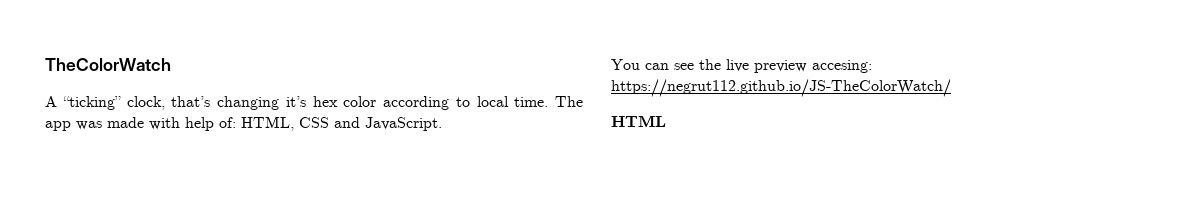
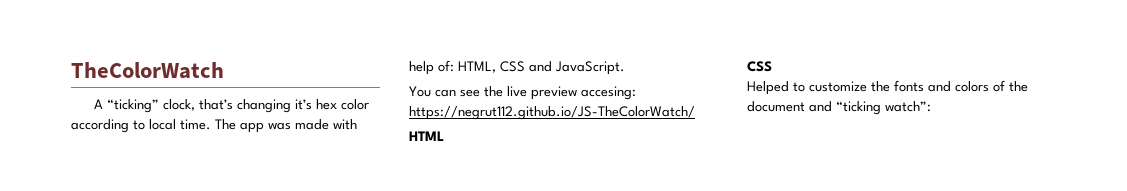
(666, 121) none -> [747,61,772,72] [747,80,1028,95] [747,101,931,115] // CSS // Helped to customize the fonts and colors of the document and “ticking watch”:

